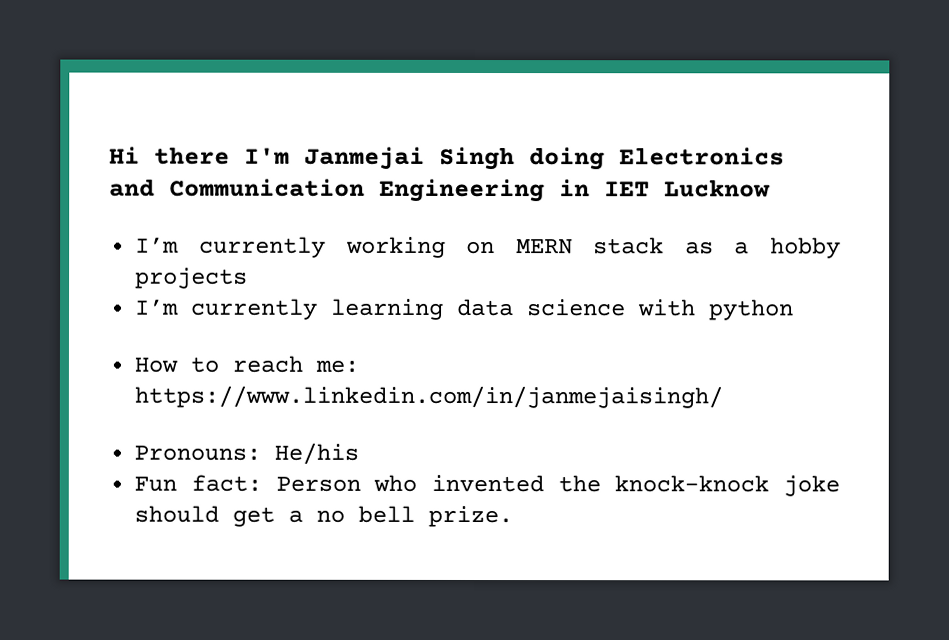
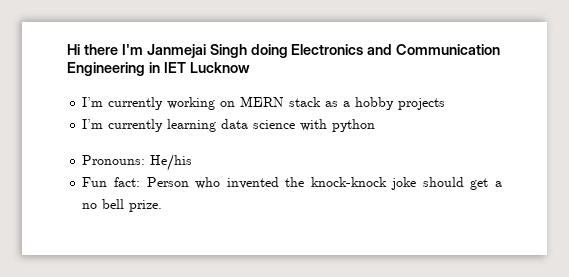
[134,355,360,373] [134,385,724,409] // How to reach me: https://www.linkedin.com/in/janmejaisingh/ -> (376, 125) none

